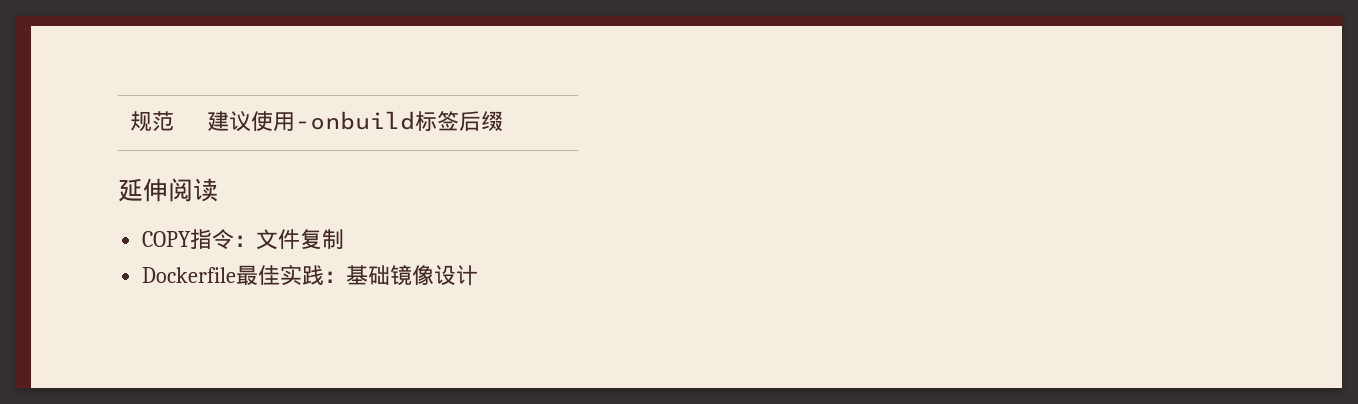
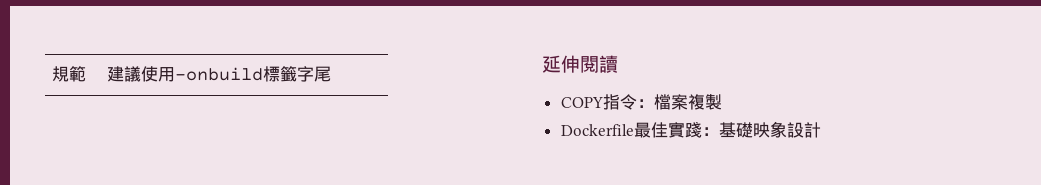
[130,111,175,132] 规范 -> [52,66,87,82] 規範
[229,111,252,132] 议 -> [124,66,142,82] 議
[415,111,504,132] 标签后缀 -> [263,66,332,82] 標籤字尾
[168,178,218,202] 阅读 -> [580,55,618,73] 閱讀
[256,229,345,250] 文件复制 -> [653,94,722,110] 檔案複製
[280,265,479,286] 实践：基础镜像设计 -> [667,121,821,138] 實踐：基礎映象設計

